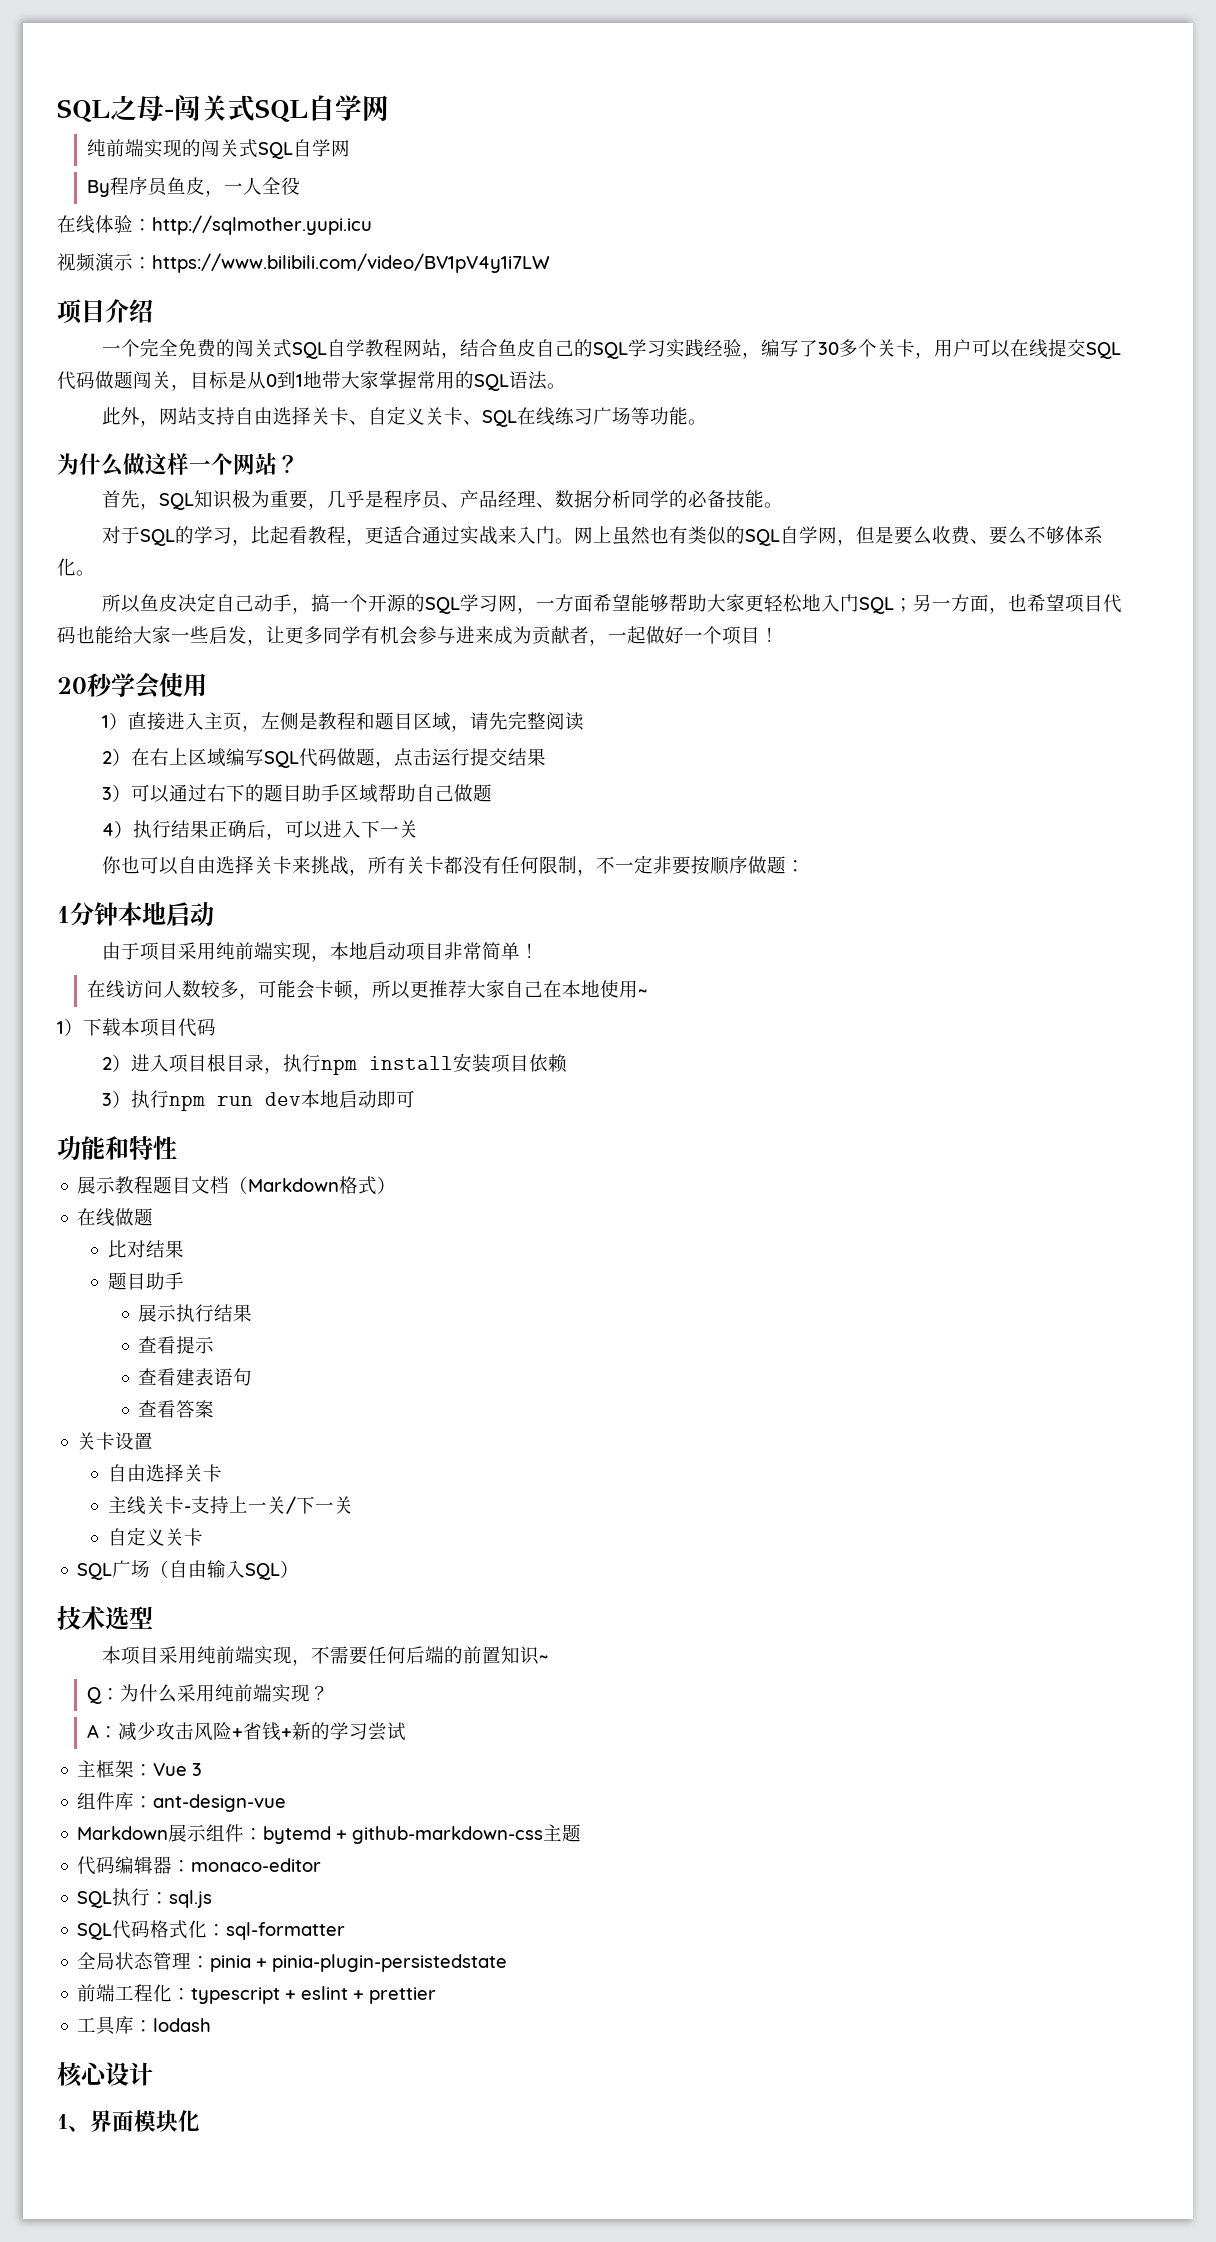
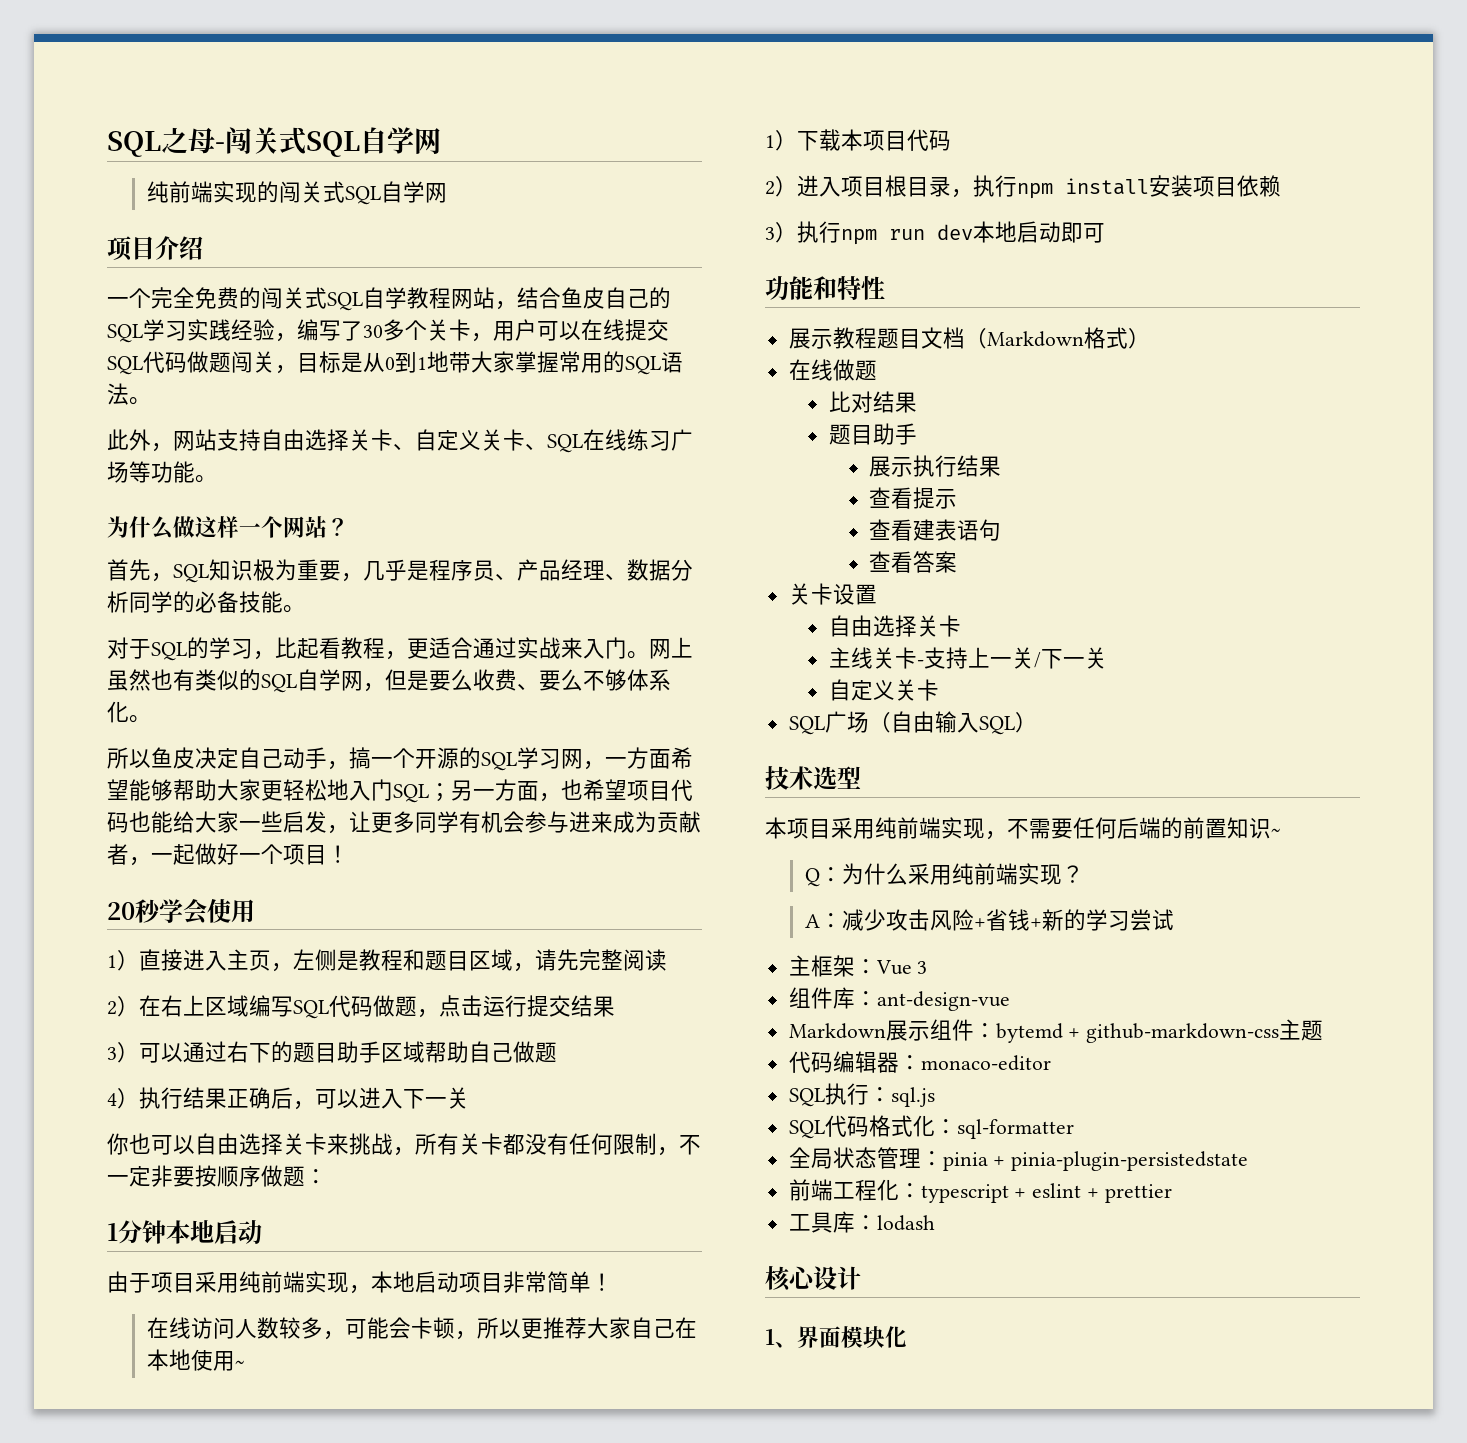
[87,177,301,197] [57,215,372,235] [57,253,550,273] // By程序员鱼皮，一人全役 // 在线体验：http://sqlmother.yupi.icu // 视频演示：https://www.bilibili.com/video/BV1pV4y1i7LW -> (448, 193) none

